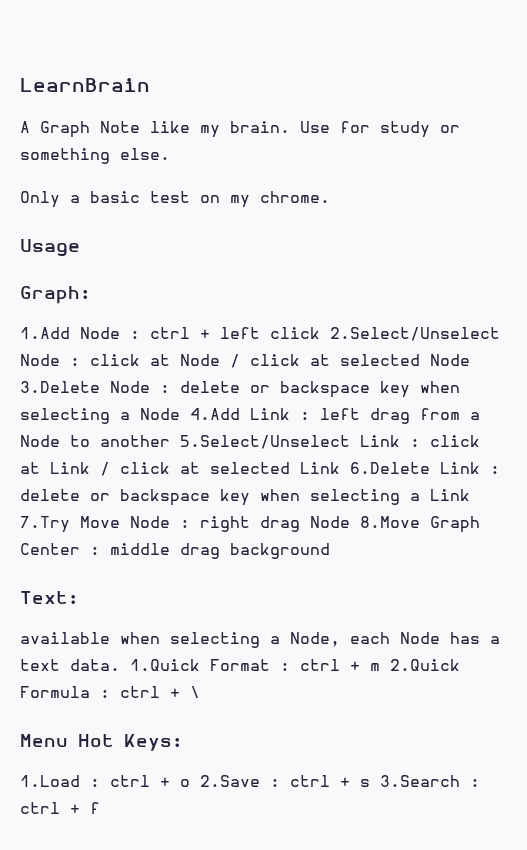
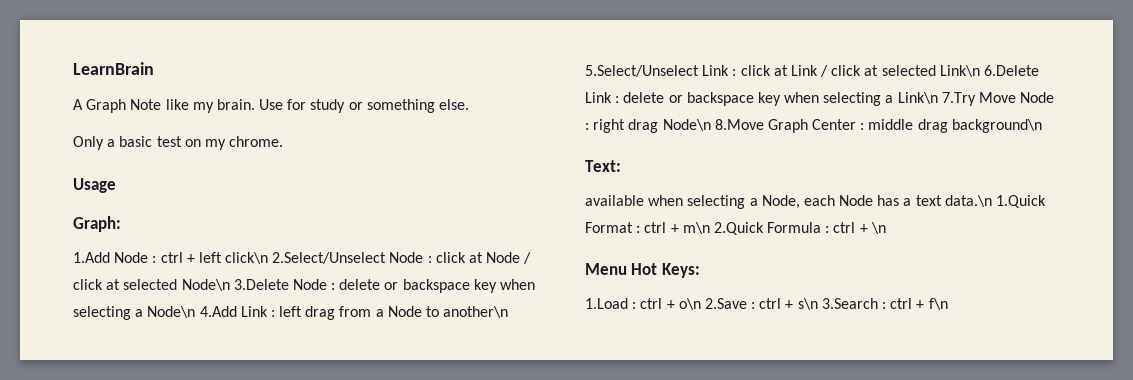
[270,327,320,339] click -> [225,252,269,264] click\n
[430,354,470,366] Node -> [181,279,230,291] Node\n
[140,408,180,420] Node -> [147,306,196,318] Node\n
[100,435,170,447] another -> [443,306,509,318] another\n
[300,462,340,474] Link -> [939,65,980,77] Link\n
[430,489,470,501] Link -> [897,92,938,104] Link\n
[310,516,350,528] Node -> [662,119,711,131] Node\n
[230,543,330,559] background -> [951,119,1042,133] background\n
[70,659,120,671] data. -> [944,195,992,207] data.\n
[370,663,380,671] m -> [682,222,710,234] m\n
[190,686,200,698] \ -> [870,222,886,234] \n
[180,779,190,787] o -> [678,298,701,310] o\n
[360,779,370,787] s -> [797,298,818,310] s\n
[90,802,100,814] f -> [928,298,948,310] f\n

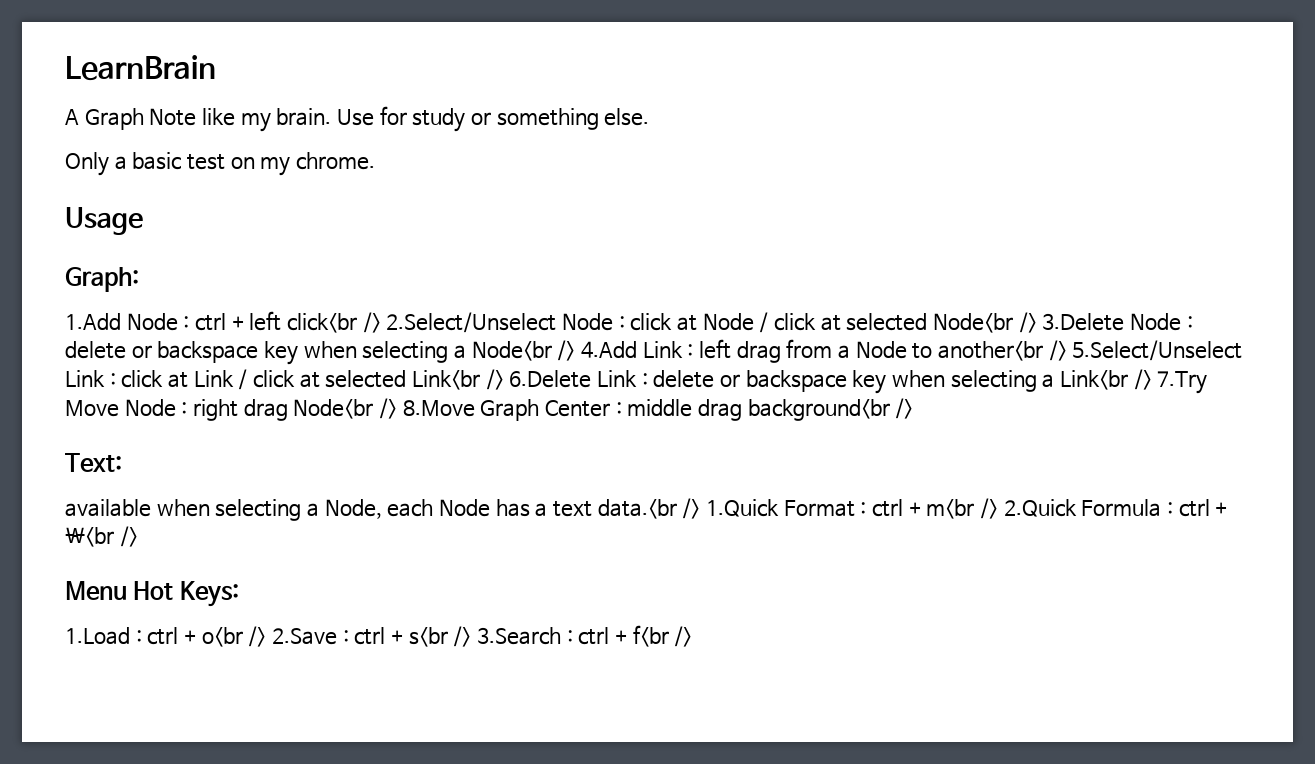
[225,252,269,264] click\n -> [287,312,381,333] click<br />
[181,279,230,291] Node\n -> [933,312,1037,333] Node<br />
[147,306,196,318] Node\n -> [471,340,576,361] Node<br />
[443,306,509,318] another\n -> [938,340,1067,361] another<br />
[939,65,980,77] Link\n -> [411,369,504,390] Link<br />
[897,92,938,104] Link\n -> [1060,369,1152,390] Link<br />
[662,119,711,131] Node\n -> [293,398,398,419] Node<br />
[951,119,1042,133] background\n -> [747,398,914,421] background<br />
[944,195,992,207] data.\n -> [597,498,701,519] data.<br />
[682,222,710,234] m\n -> [926,498,999,519] m<br />
[870,222,886,234] \n -> [65,526,138,547] \<br />
[678,298,701,310] o\n -> [201,626,267,647] o<br />
[797,298,818,310] s\n -> [408,626,472,647] s<br />
[928,298,948,310] f\n -> [632,625,693,647] f<br />

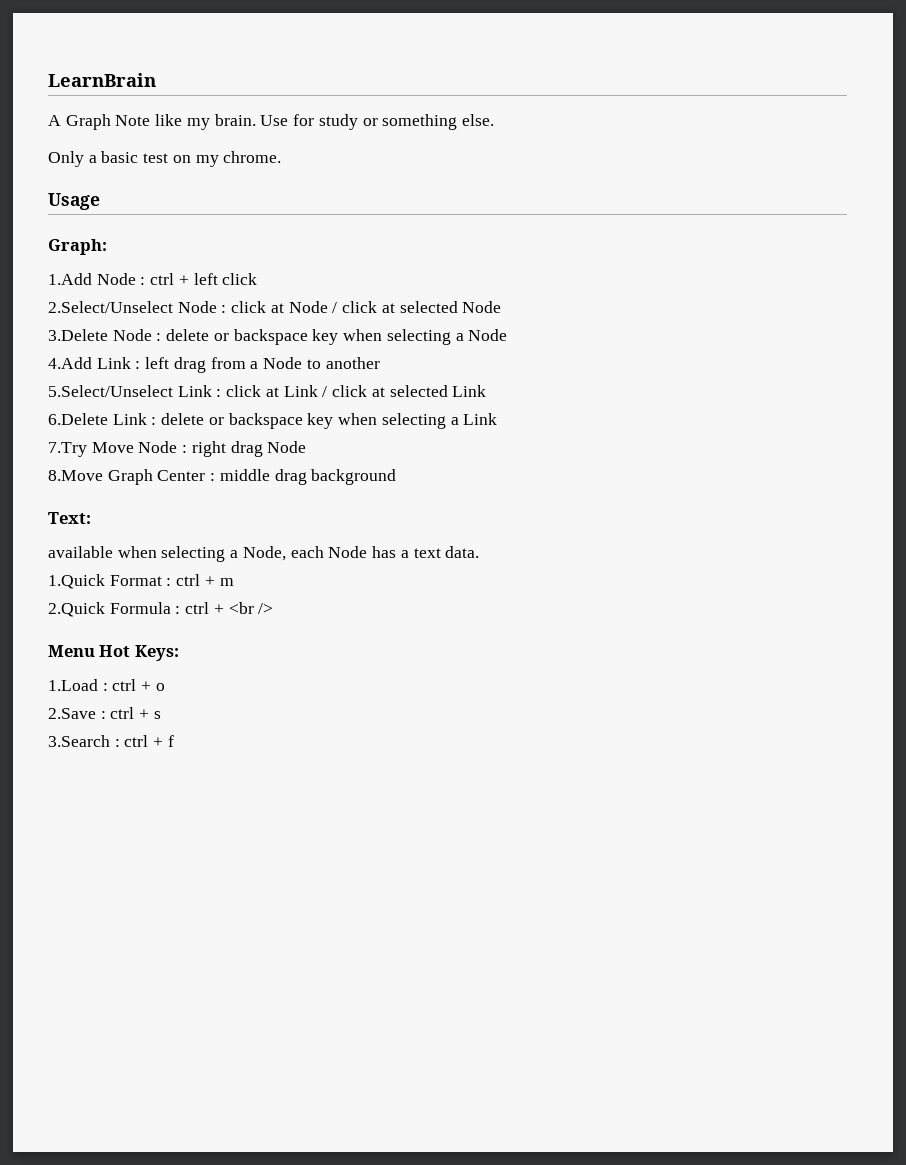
[287,312,381,333] click<br /> -> [222,273,258,285] click //
[933,312,1037,333] Node<br /> -> [462,301,502,313] Node //
[471,340,576,361] Node<br /> -> [468,329,508,341] Node //
[938,340,1067,361] another<br /> -> [325,357,380,369] another //
[411,369,504,390] Link<br /> -> [452,385,487,397] Link //
[1060,369,1152,390] Link<br /> -> [463,413,498,425] Link //
[293,398,398,419] Node<br /> -> [267,441,307,453] Node //
[747,398,914,421] background<br /> -> [311,469,397,485] background
[597,498,701,519] data.<br /> -> [445,546,480,558] data. //
[926,498,999,519] m<br /> -> [219,578,234,586] m //
[65,527,114,547] \<br -> [228,602,254,614] <br
[201,626,267,647] o<br /> -> [155,683,165,691] o //
[408,626,472,647] s<br /> -> [153,711,161,719] s //
[632,625,693,647] f<br /> -> [167,735,174,747] f

